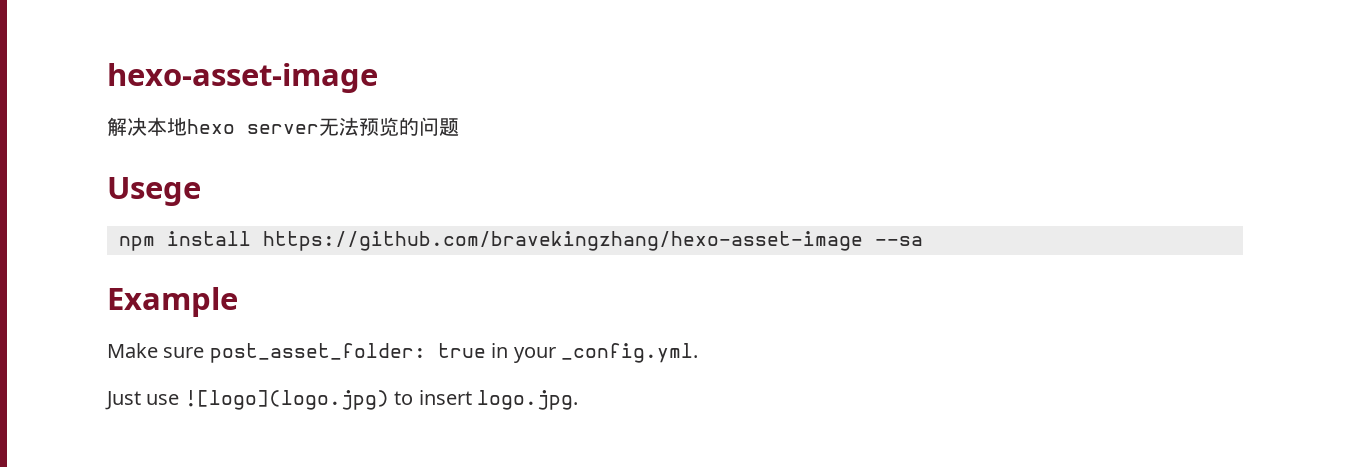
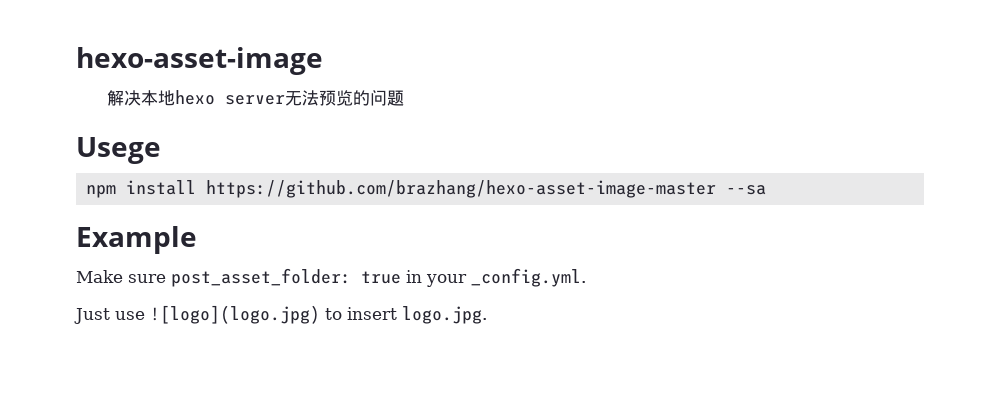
[263,231,863,251] https://github.com/bravekingzhang/hexo-asset-image -> [206,180,717,198] https://github.com/brazhang/hexo-asset-image-master

